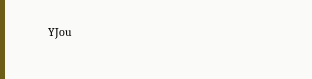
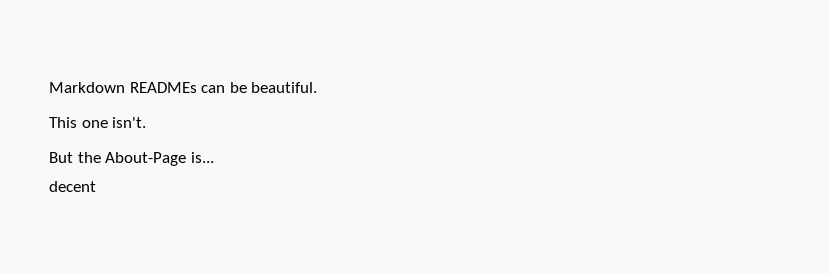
[48,28,72,39] YJou -> [49,82,318,93] [49,117,147,128] [49,152,214,166] [49,181,96,192] Markdown READMEs can be beautiful. // This one isn't. // But the About-Page is... // decent

